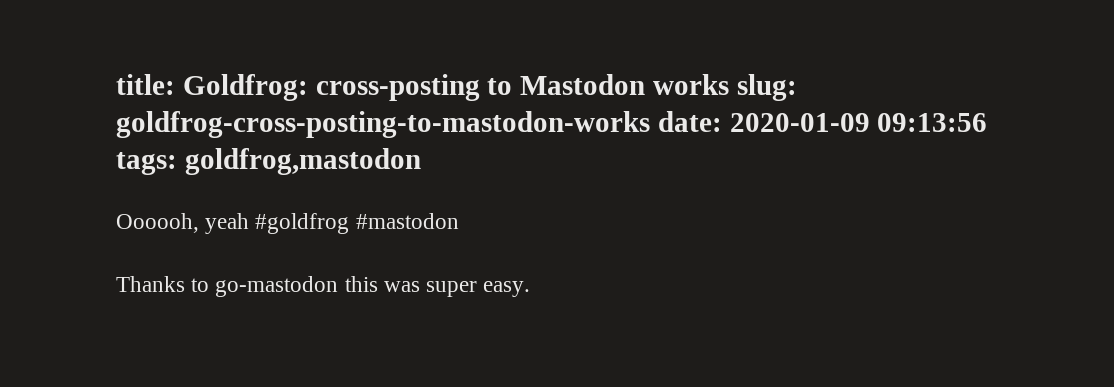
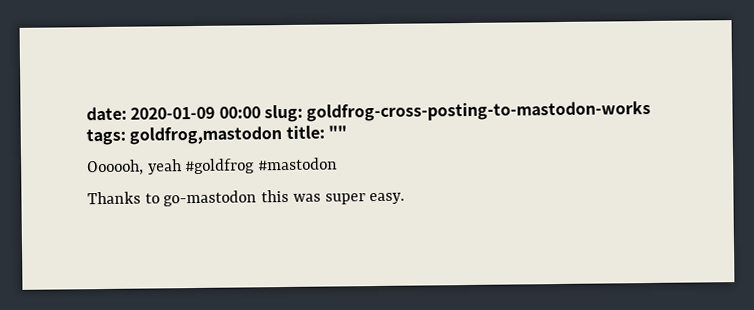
[116,74,797,101] [116,111,988,138] title: Goldfrog: cross-posting to Mastodon works slug: goldfrog-cross-posting-to-mastodon-works date: 2020-01-09 09:13:56 -> [86,100,652,123] date: 2020-01-09 00:00 slug: goldfrog-cross-posting-to-mastodon-works
(421, 161) none -> [285,125,347,140] title: ""

